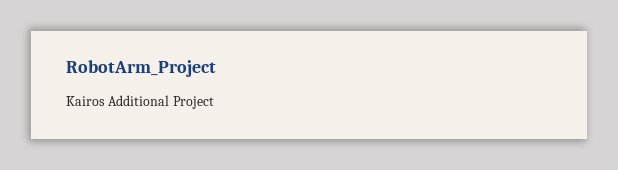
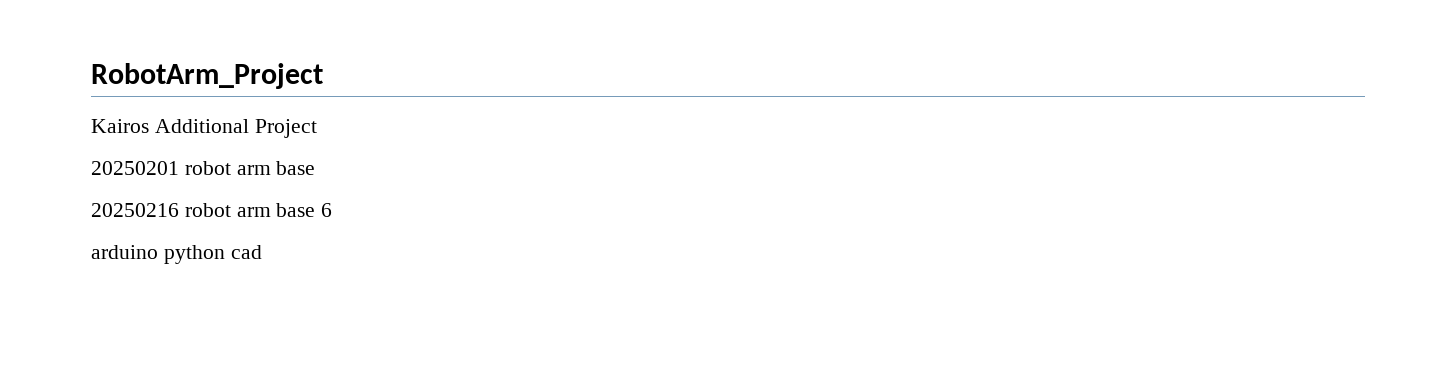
(214, 102) none -> [91,161,316,175] [91,203,333,217] [91,245,262,264] // 20250201 robot arm base // 20250216 robot arm base 6 // arduino python cad

